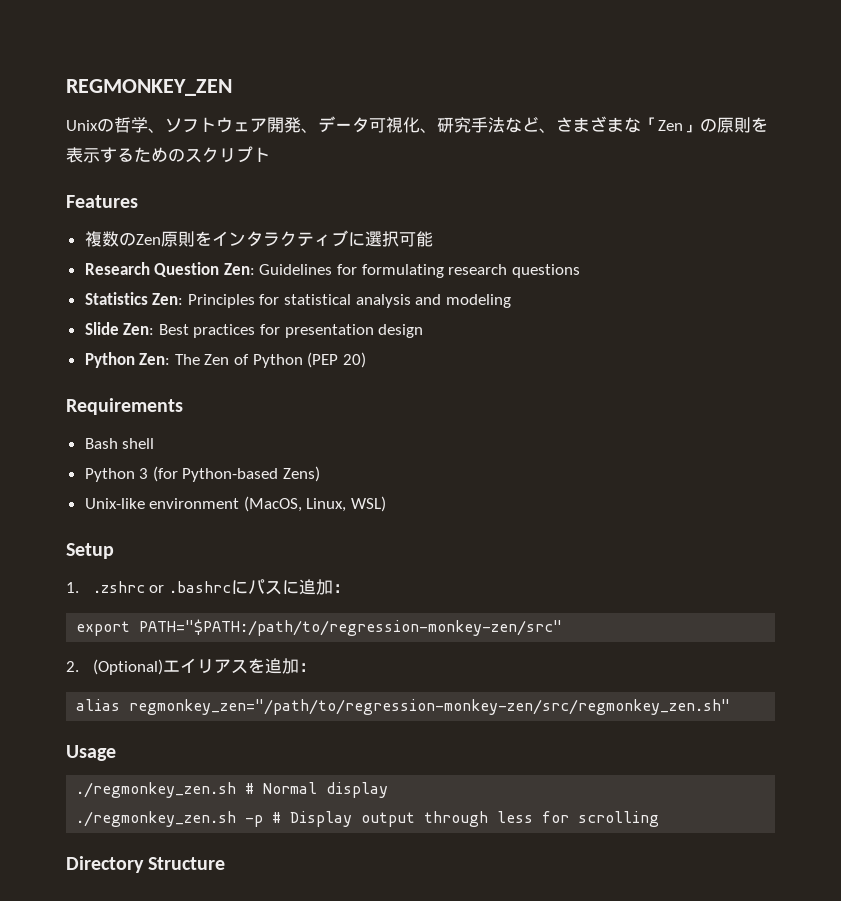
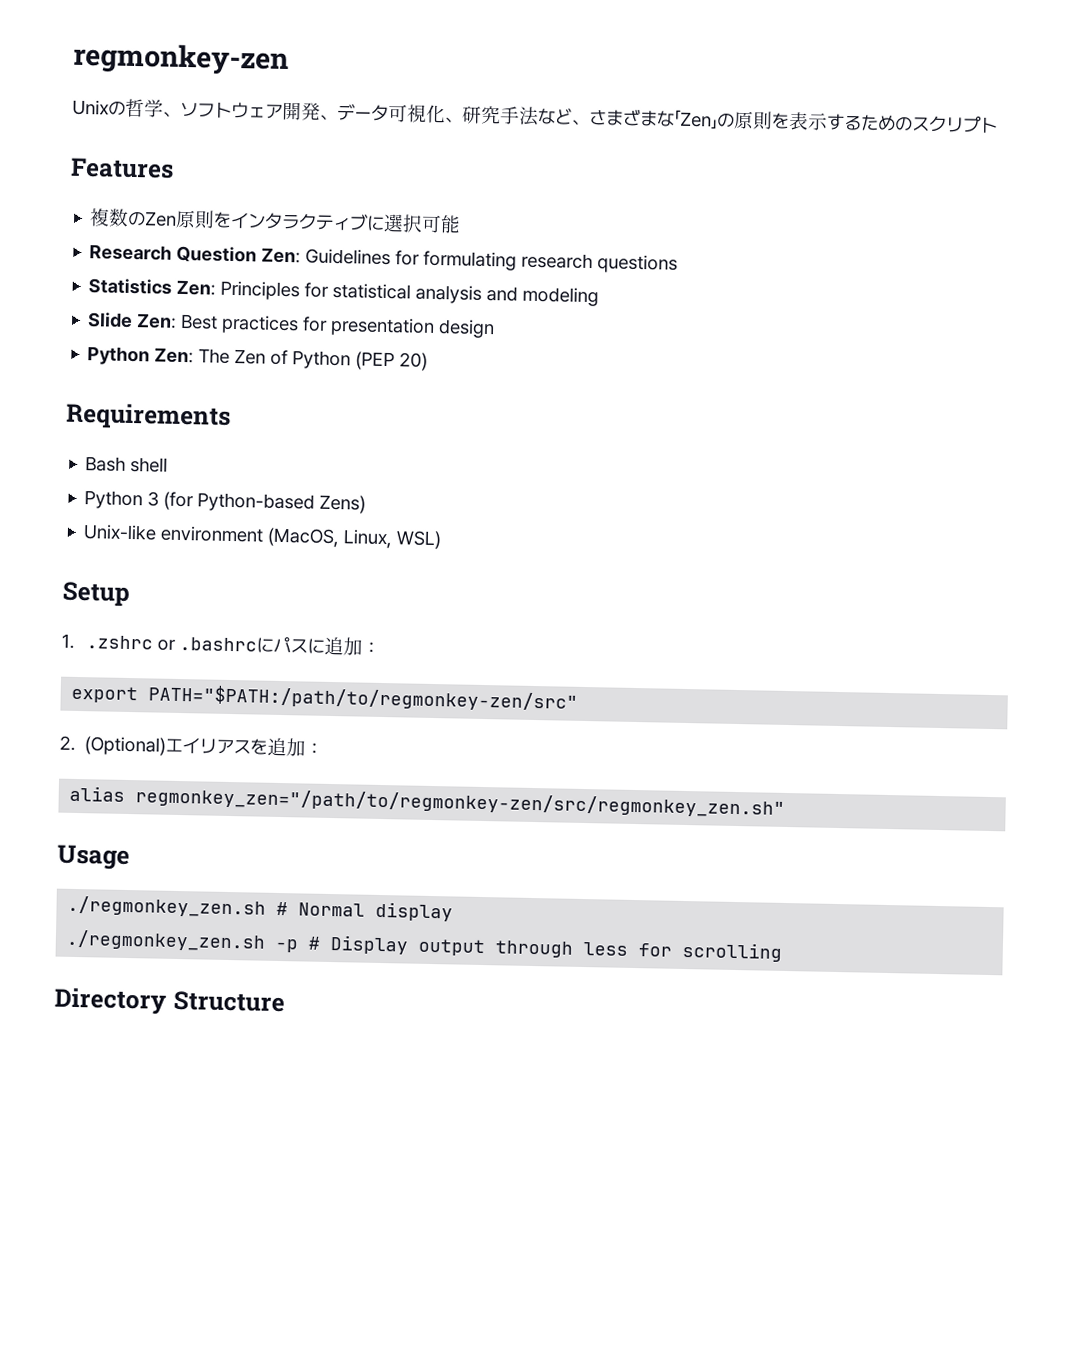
[66,79,232,96] REGMONKEY_ZEN -> [72,42,289,77] regmonkey-zen
[139,619,563,636] PATH="$PATH:/path/to/regression-monkey-zen/src" -> [148,684,579,712] PATH="$PATH:/path/to/regmonkey-zen/src"
[129,699,731,715] regmonkey_zen="/path/to/regression-monkey-zen/src/regmonkey_zen.sh" -> [135,787,786,818] regmonkey_zen="/path/to/regmonkey-zen/src/regmonkey_zen.sh"

